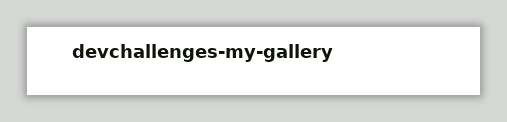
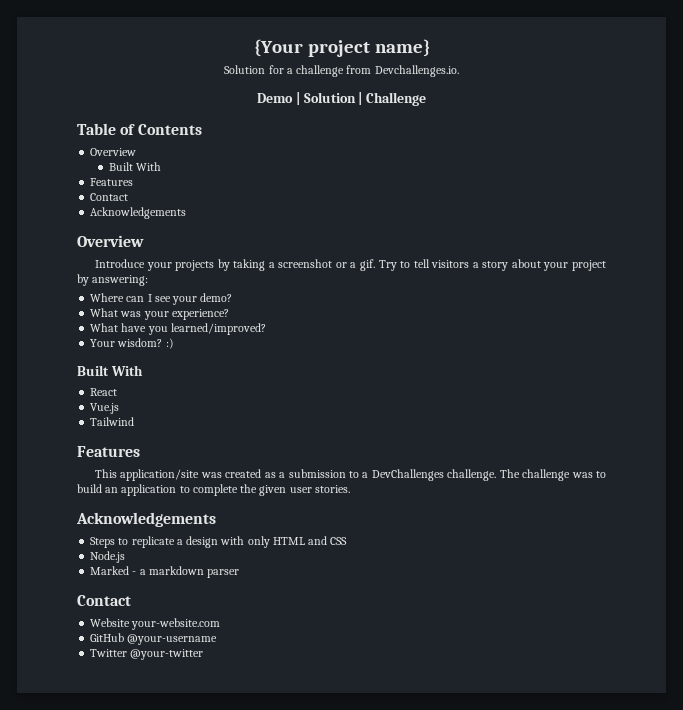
[72,44,333,62] devchallenges-my-gallery -> [253,39,430,57] [224,65,459,77] [256,92,427,106] [77,123,202,135] [90,148,137,156] [109,162,162,171] [90,178,134,186] [90,193,129,201] [90,207,187,219] [77,235,144,247] [95,259,606,271] [77,274,149,286] [90,293,233,305] [90,308,229,320] [90,323,266,335] [90,338,174,349] [77,365,143,376] [90,388,118,396] [90,403,120,414] [90,417,135,426] [77,446,140,457] [95,469,606,481] [77,484,350,496] [76,512,216,527] [90,536,348,548] [90,551,126,563] [90,566,240,578] [77,595,131,606] [90,618,221,630] [90,633,218,645] [90,649,204,660] {Your project name} // Solution for a challenge from Devchallenges.io. // Demo | Solution | Challenge // Table of Contents // Overview // Built With // Features // Contact // Acknowledgements // Overview // Introduce your projects by taking a screenshot or a gif. Try to tell visitors a story about your project by answering: // Where can I see your demo? // What was your experience? // What have you learned/improved? // Your wisdom? :) // Built With // React // Vue.js // Tailwind // Features // This application/site was created as a submission to a DevChallenges challenge. The challenge was to build an application to complete the given user stories. // Acknowledgements // Steps to replicate a design with only HTML and CSS // Node.js // Marked - a markdown parser // Contact // Website your-website.com // GitHub @your-username // Twitter @your-twitter

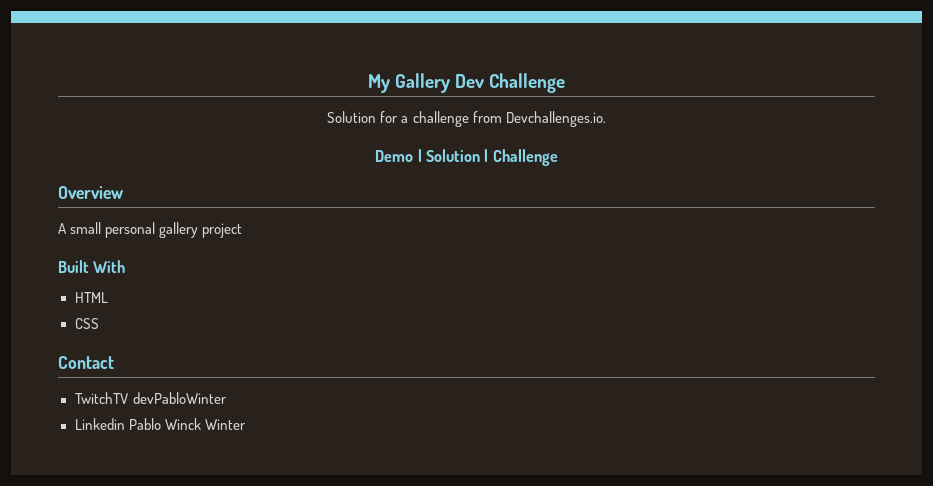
[253,39,430,57] {Your project name} -> [367,73,566,93] My Gallery Dev Challenge
[77,123,202,135] [90,148,137,156] [109,162,162,171] [90,178,134,186] [90,193,129,201] [90,207,187,219] [77,235,144,247] [95,259,606,271] [77,274,149,286] [90,293,233,305] [90,308,229,320] [90,323,266,335] [90,338,174,349] [77,365,143,376] [90,388,118,396] [90,403,120,414] [90,417,135,426] [77,446,140,457] [95,469,606,481] [77,484,350,496] [76,512,216,527] [90,536,348,548] [90,551,126,563] [90,566,240,578] [77,595,131,606] [90,618,221,630] [90,633,218,645] [90,649,204,660] Table of Contents // Overview // Built With // Features // Contact // Acknowledgements // Overview // Introduce your projects by taking a screenshot or a gif. Try to tell visitors a story about your project by answering: // Where can I see your demo? // What was your experience? // What have you learned/improved? // Your wisdom? :) // Built With // React // Vue.js // Tailwind // Features // This application/site was created as a submission to a DevChallenges challenge. The challenge was to build an application to complete the given user stories. // Acknowledgements // Steps to replicate a design with only HTML and CSS // Node.js // Marked - a markdown parser // Contact // Website your-website.com // GitHub @your-username // Twitter @your-twitter -> [58,186,123,199] [58,222,243,238] [58,260,126,273] [74,292,108,303] [74,318,99,329] [58,356,114,369] [74,392,227,404] [74,418,246,430] Overview // A small personal gallery project // Built With // HTML // CSS // Contact // TwitchTV devPabloWinter // Linkedin Pablo Winck Winter

